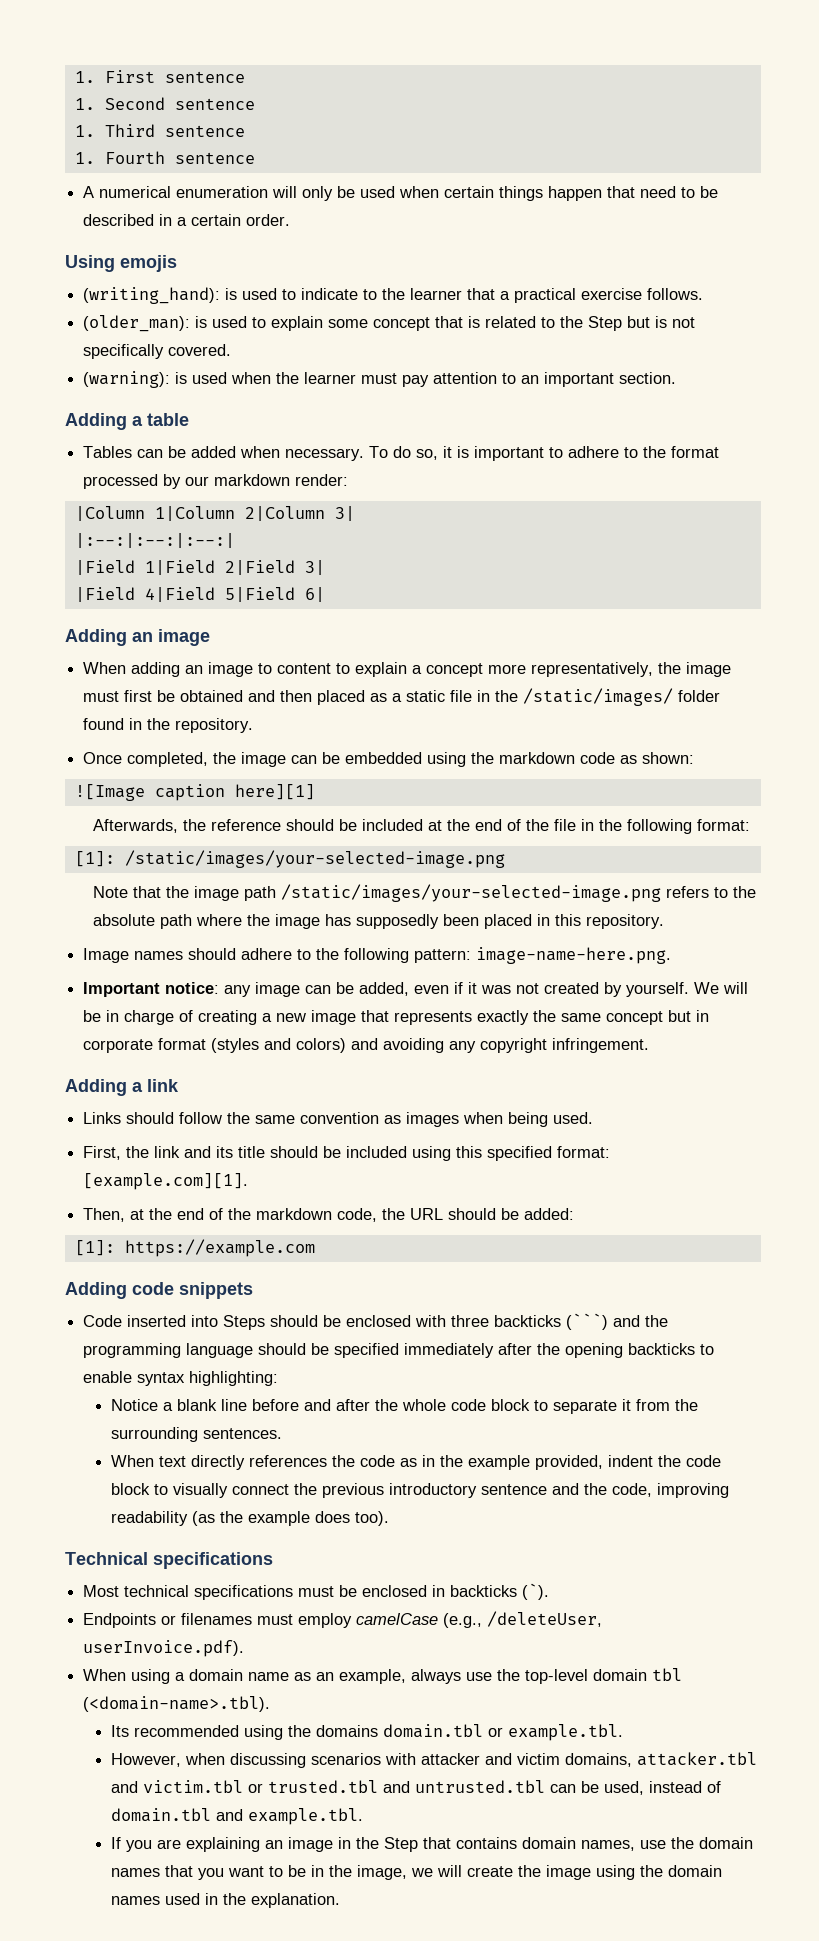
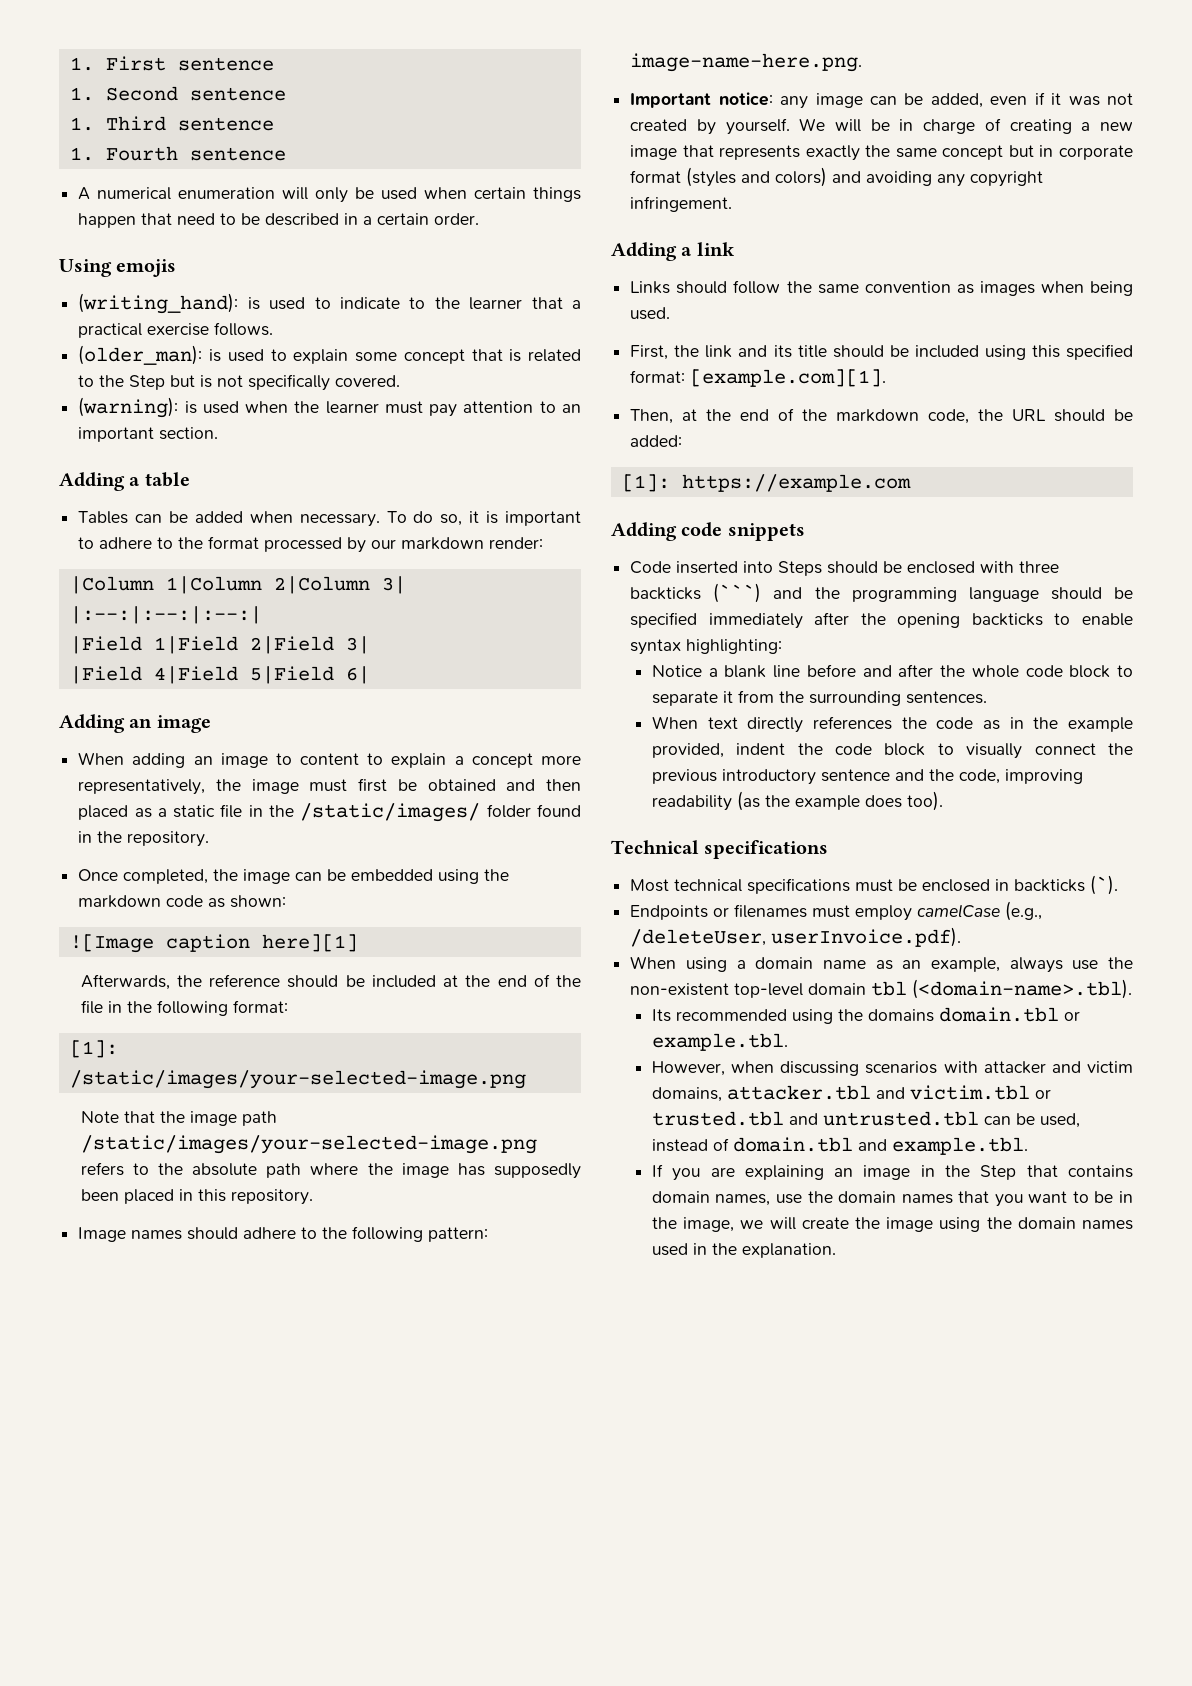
(521, 1675) none -> [630,983,730,996] non-existent

